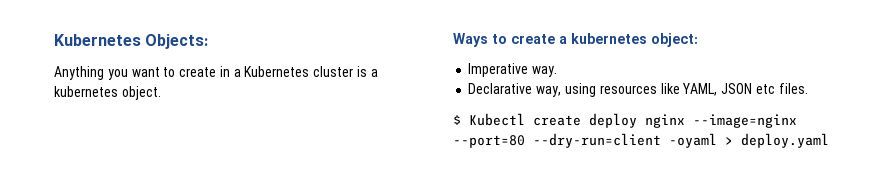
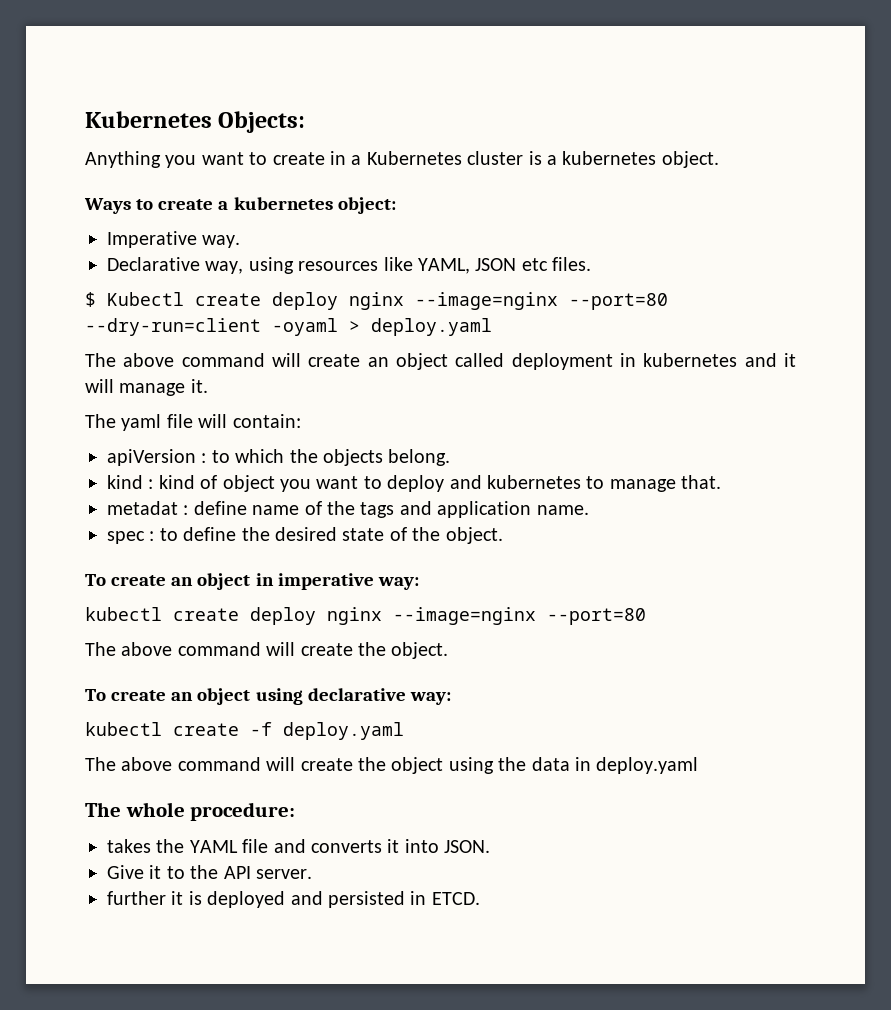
(829, 140) none -> [85,353,797,370] [85,379,208,396] [85,414,301,431] [107,449,451,466] [107,475,722,492] [107,501,589,518] [107,527,503,544] [85,573,419,590] [85,607,646,625] [85,642,449,659] [85,688,451,705] [85,722,404,740] [85,757,699,774] [85,802,296,821] [107,839,491,853] [107,865,312,879] [107,891,480,908] // The above command will create an object called deployment in kubernetes and it will manage it. // The yaml file will contain: // apiVersion : to which the objects belong. // kind : kind of object you want to deploy and kubernetes to manage that. // metadat : define name of the tags and application name. // spec : to define the desired state of the object. // To create an object in imperative way: // kubectl create deploy nginx --image=nginx --port=80 // The above command will create the object. // To create an object using declarative way: // kubectl create -f deploy.yaml // The above command will create the object using the data in deploy.yaml // The whole procedure: // takes the YAML file and converts it into JSON. // Give it to the API server. // further it is deployed and persisted in ETCD.

